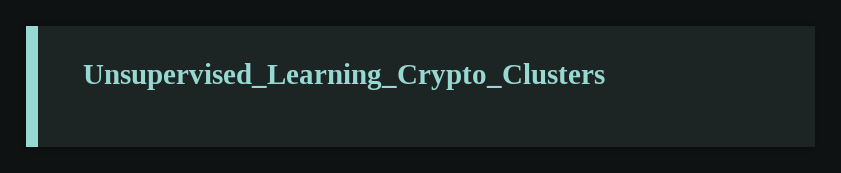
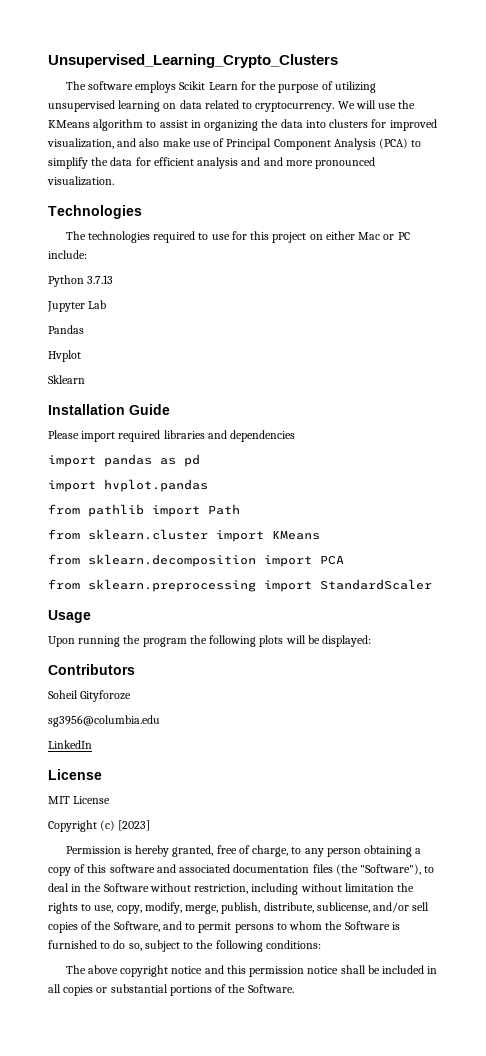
(605, 76) none -> [65,81,376,93] [48,100,416,112] [48,119,437,131] [47,138,422,150] [48,157,376,169] [47,176,114,186] [48,205,142,219] [65,231,410,243] [48,250,87,259] [48,275,114,287] [47,300,107,312] [48,325,84,334] [48,350,81,362] [48,375,85,384] [48,404,170,415] [48,430,296,442] [48,454,200,467] [48,479,208,492] [48,504,240,517] [48,529,320,542] [48,554,344,567] [48,579,432,592] [48,610,91,623] [48,635,372,647] [48,664,135,675] [48,690,132,702] [48,715,160,727] [48,740,92,749] [48,769,102,780] [48,796,111,804] [48,820,151,832] [65,845,422,857] [48,864,435,876] [48,883,415,895] [48,902,430,914] [48,921,400,933] [48,940,321,952] [65,965,438,977] [48,984,294,996] // The software employs Scikit Learn for the purpose of utilizing unsupervised learning on data related to cryptocurrency. We will use the KMeans algorithm to assist in organizing the data into clusters for improved visualization, and also make use of Principal Component Analysis (PCA) to simplify the data for efficient analysis and and more pronounced visualization. // Technologies // The technologies required to use for this project on either Mac or PC include: // Python 3.7.13 // Jupyter Lab // Pandas // Hvplot // Sklearn // Installation Guide // Please import required libraries and dependencies // import pandas as pd // import hvplot.pandas // from pathlib import Path // from sklearn.cluster import KMeans // from sklearn.decomposition import PCA // from sklearn.preprocessing import StandardScaler // Usage // Upon running the program the following plots will be displayed: // Contributors // Soheil Gityforoze // sg3956@columbia.edu // LinkedIn // License // MIT License // Copyright (c) [2023] // Permission is hereby granted, free of charge, to any person obtaining a copy of this software and associated documentation files (the "Software"), to deal in the Software without restriction, including without limitation the rights to use, copy, modify, merge, publish, distribute, sublicense, and/or sell copies of the Software, and to permit persons to whom the Software is furnished to do so, subject to the following conditions: // The above copyright notice and this permission notice shall be included in all copies or substantial portions of the Software.

